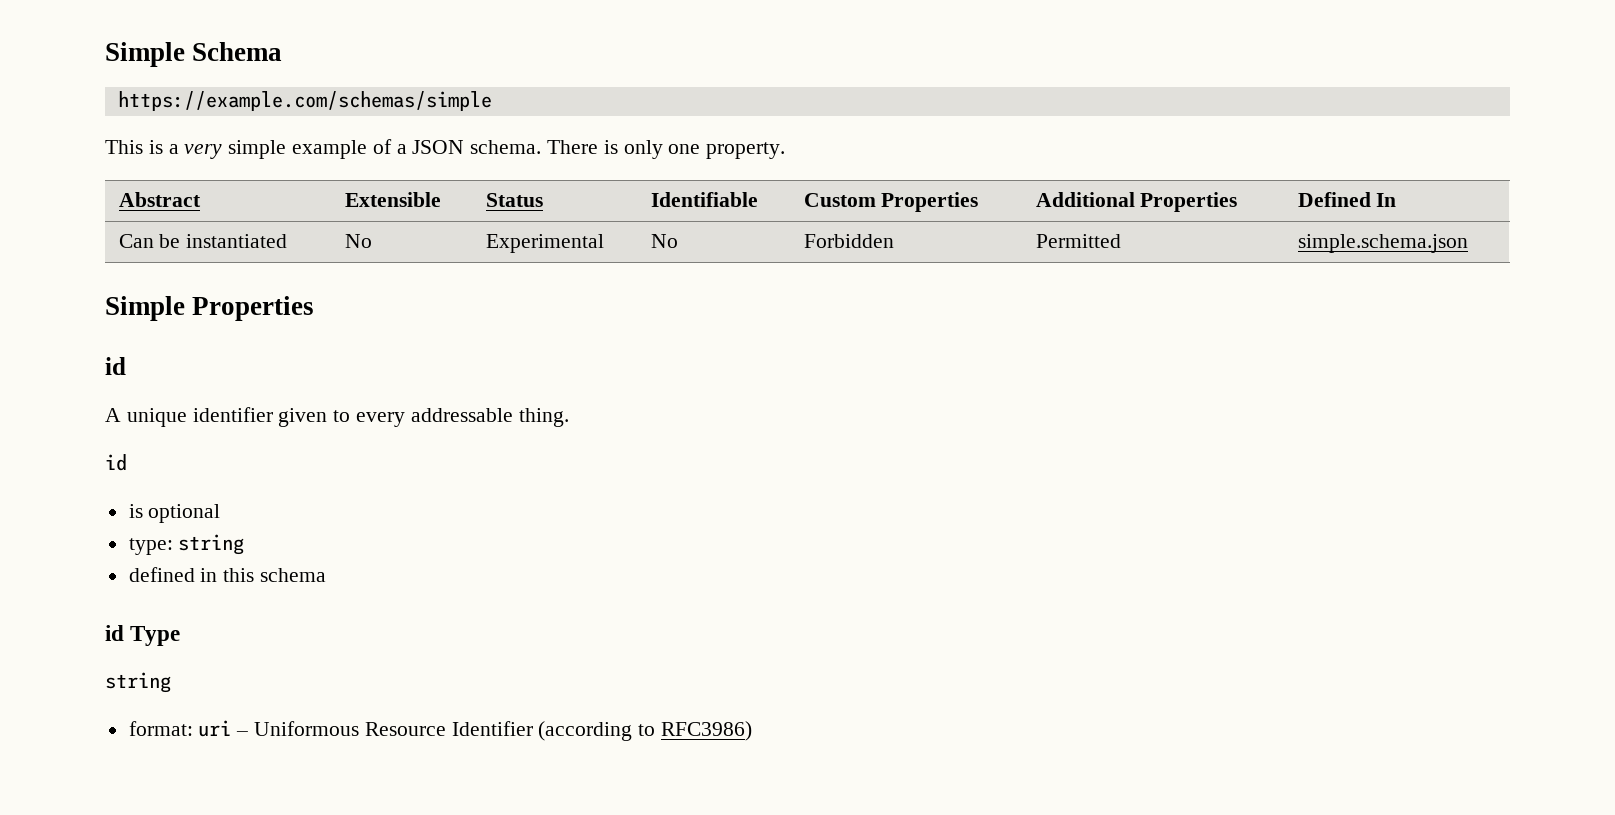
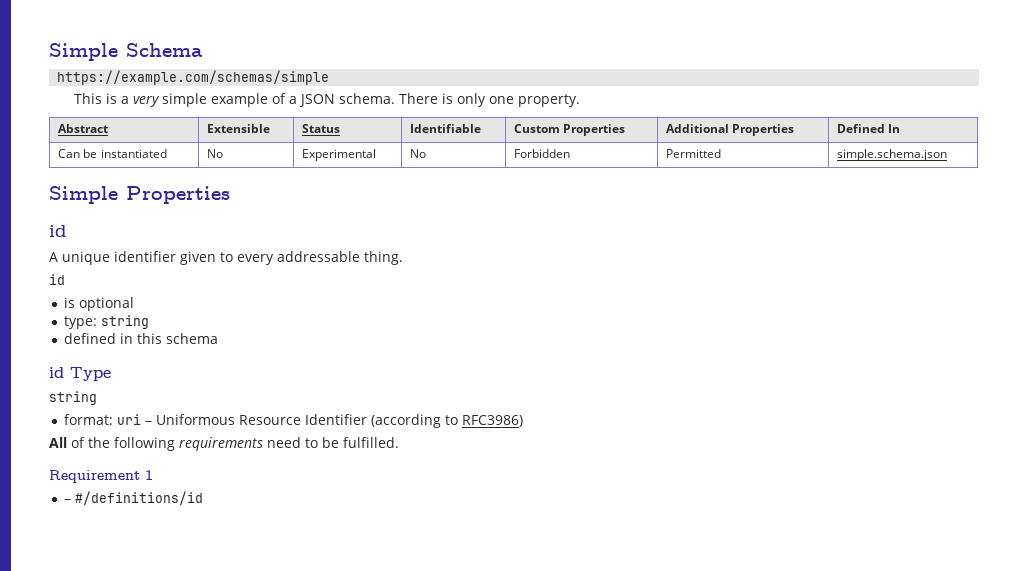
(753, 731) none -> [49,437,399,451] [49,470,153,483] [63,491,203,505] // All of the following requirements need to be fulfilled. // Requirement 1 // – #/definitions/id

